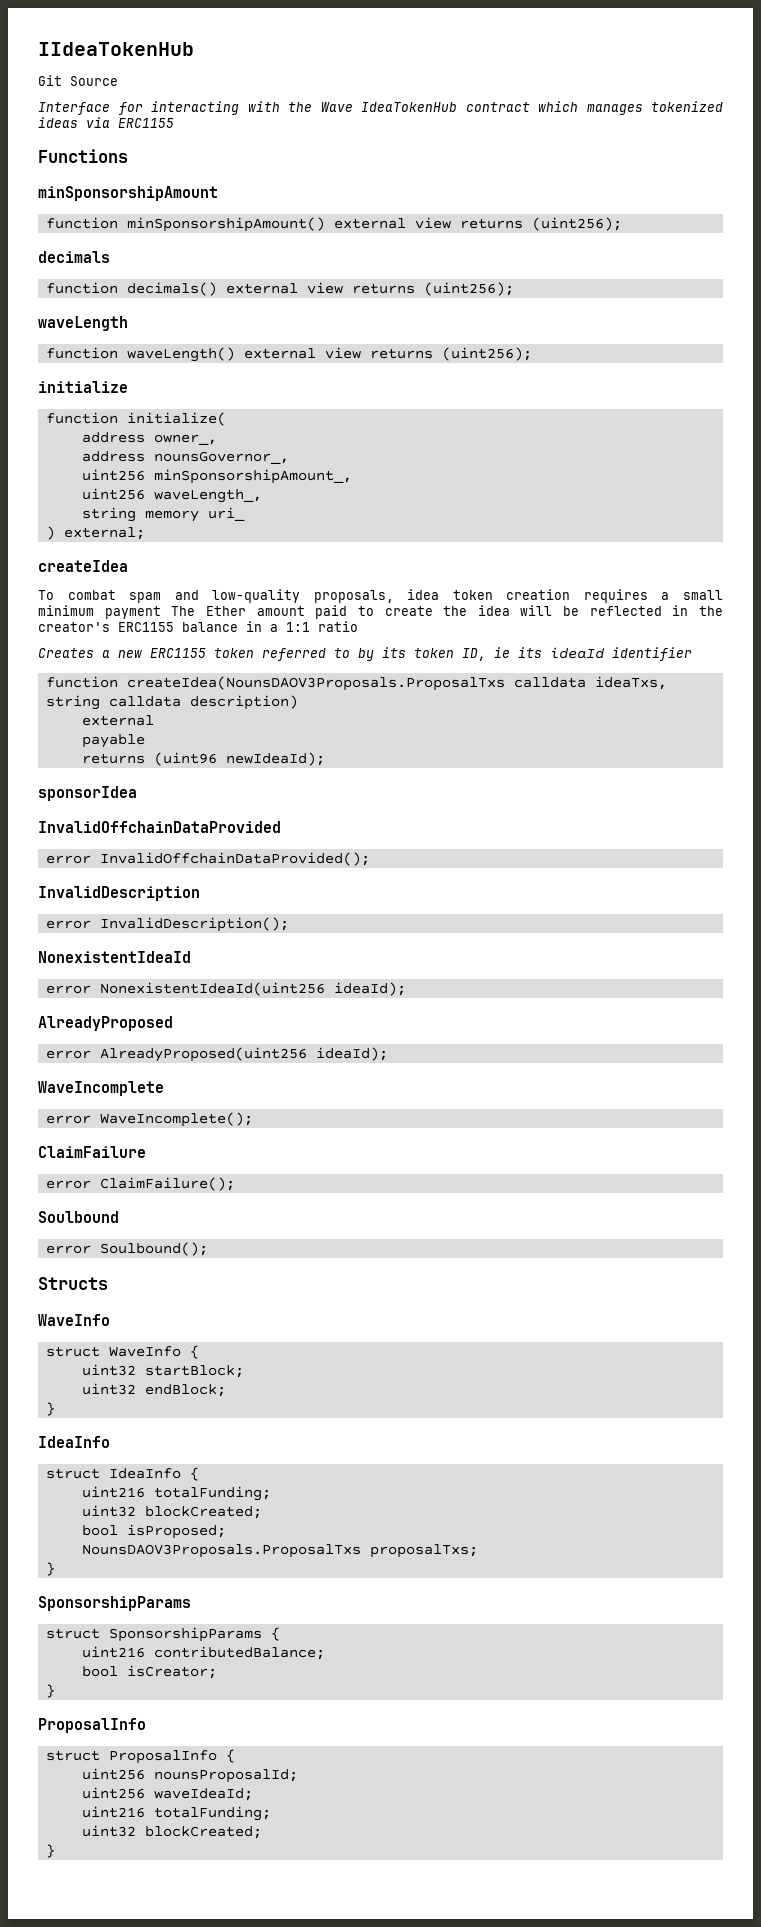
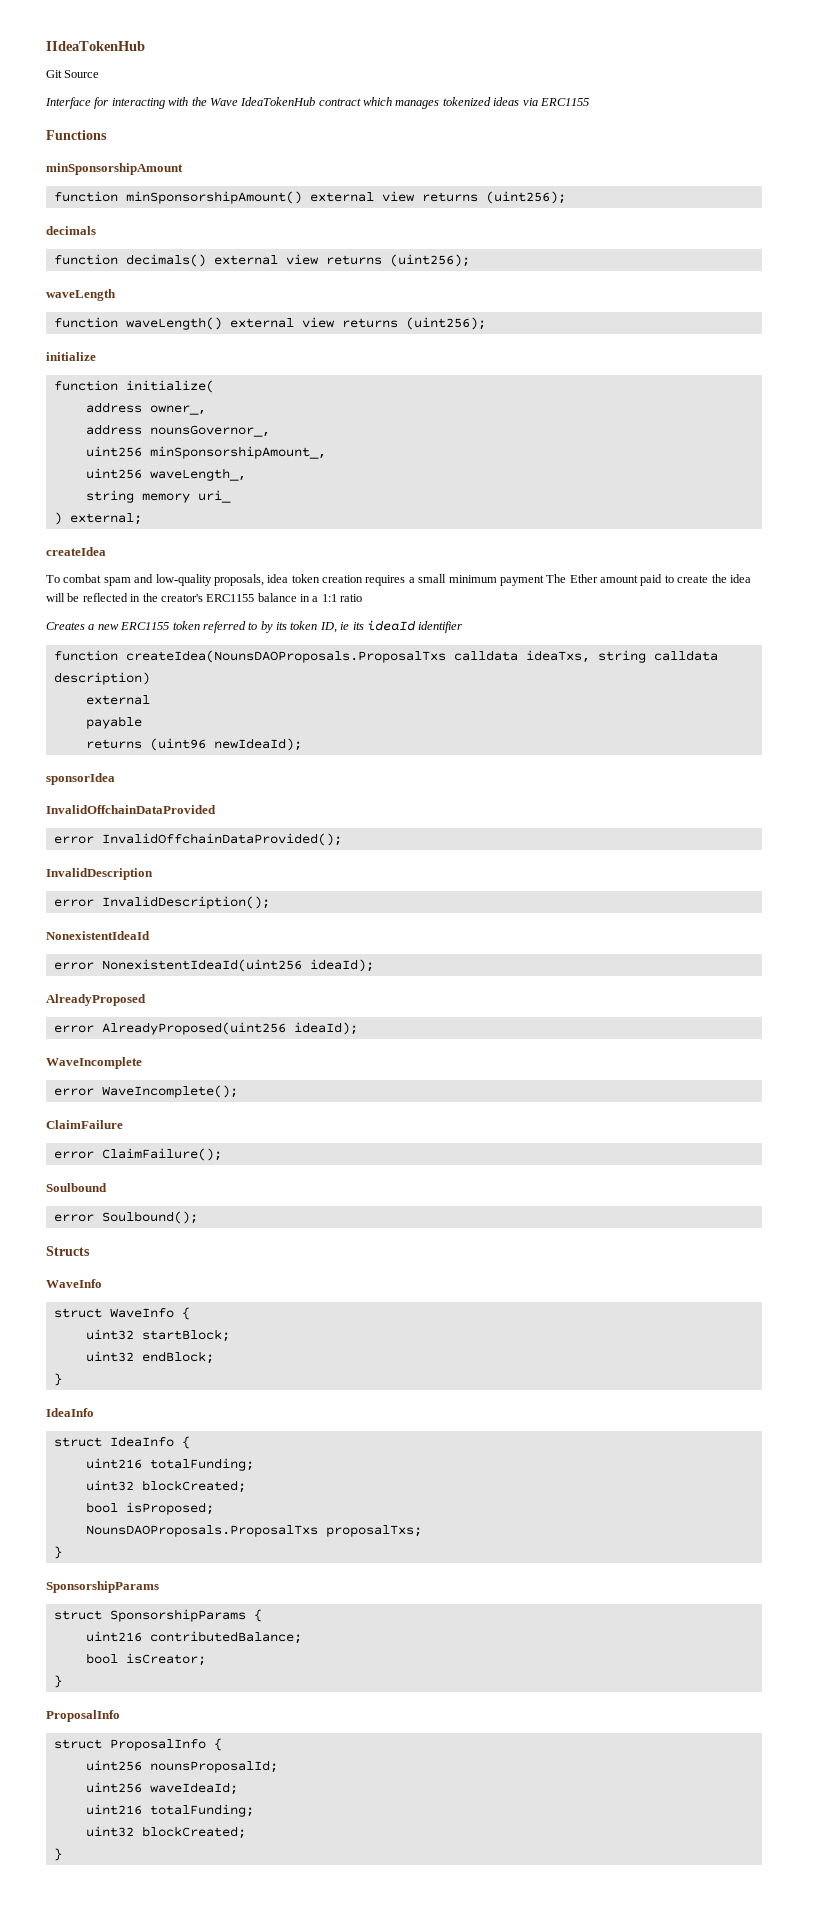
[126,676,505,691] createIdea(NounsDAOV3Proposals.ProposalTxs -> [125,650,446,663] createIdea(NounsDAOProposals.ProposalTxs
[81,1544,361,1558] NounsDAOV3Proposals.ProposalTxs -> [85,1525,318,1537] NounsDAOProposals.ProposalTxs

